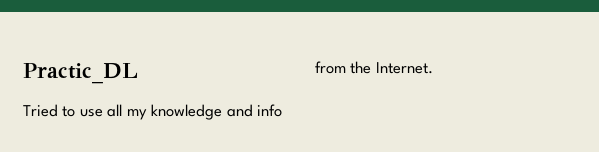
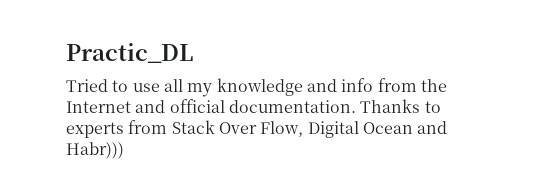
[375,62,433,74] Internet. -> [66,99,441,113] [66,120,448,138] [66,142,124,159] Internet and official documentation. Thanks to experts from Stack Over Flow, Digital Ocean and Habr)))

